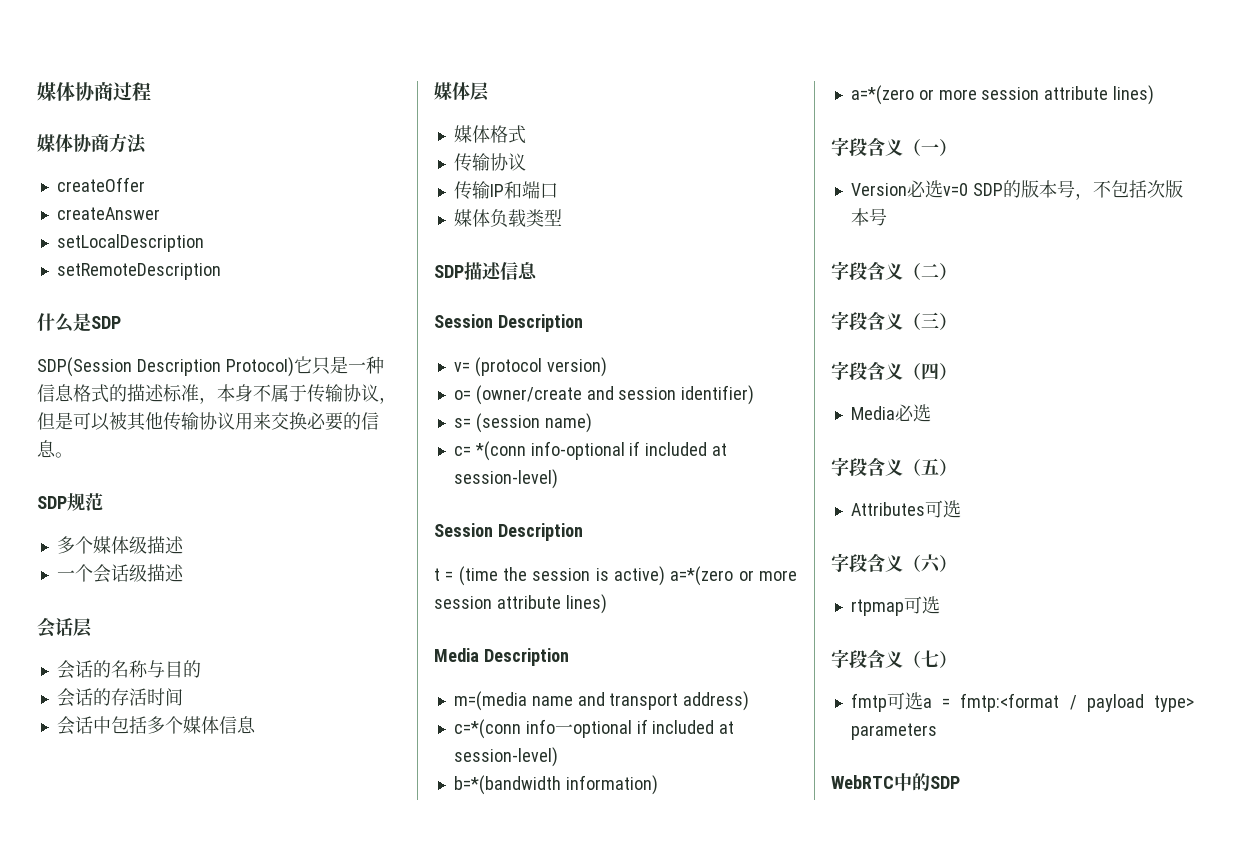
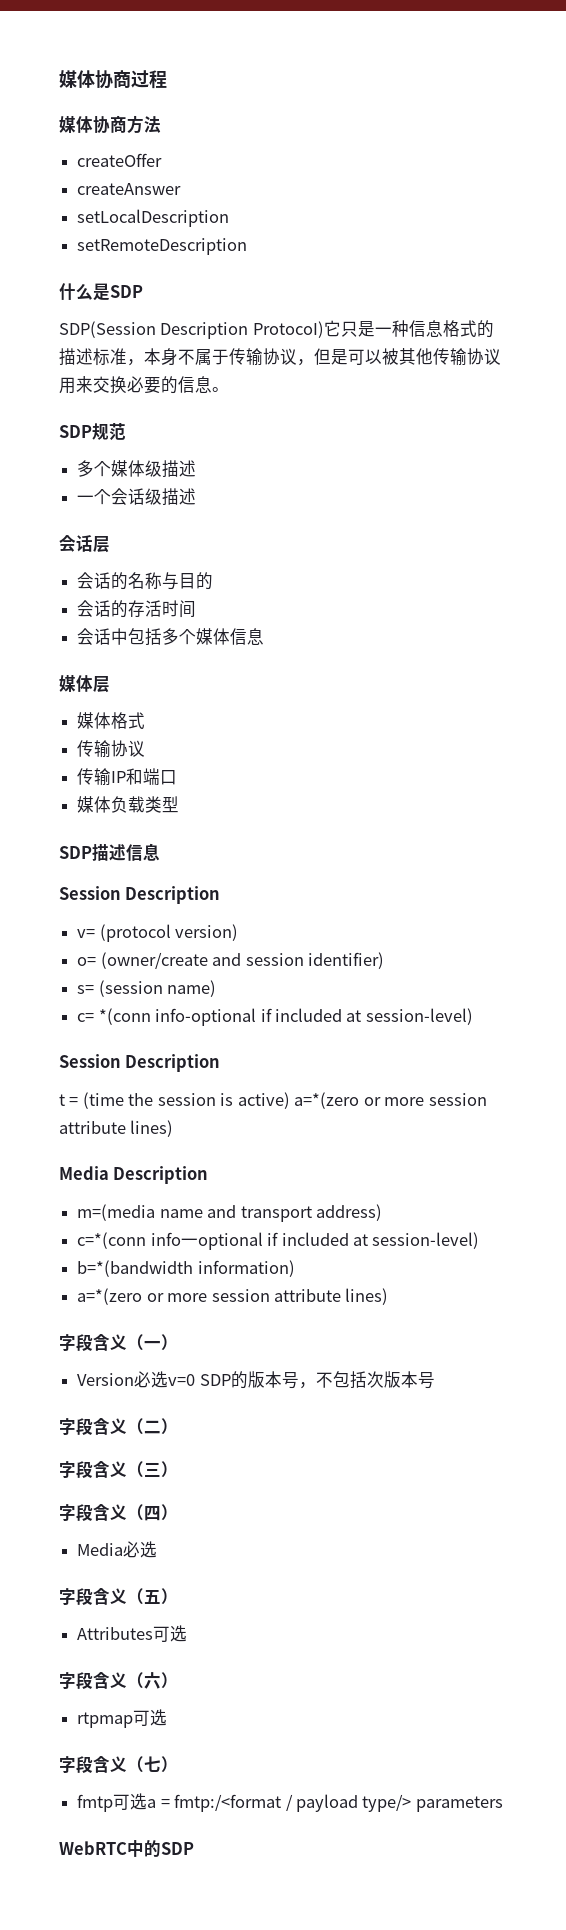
[960,693,1060,712] fmtp:<format -> [174,1794,282,1812] fmtp:/<format
[1154,695,1194,712] type> -> [362,1794,412,1812] type/>

